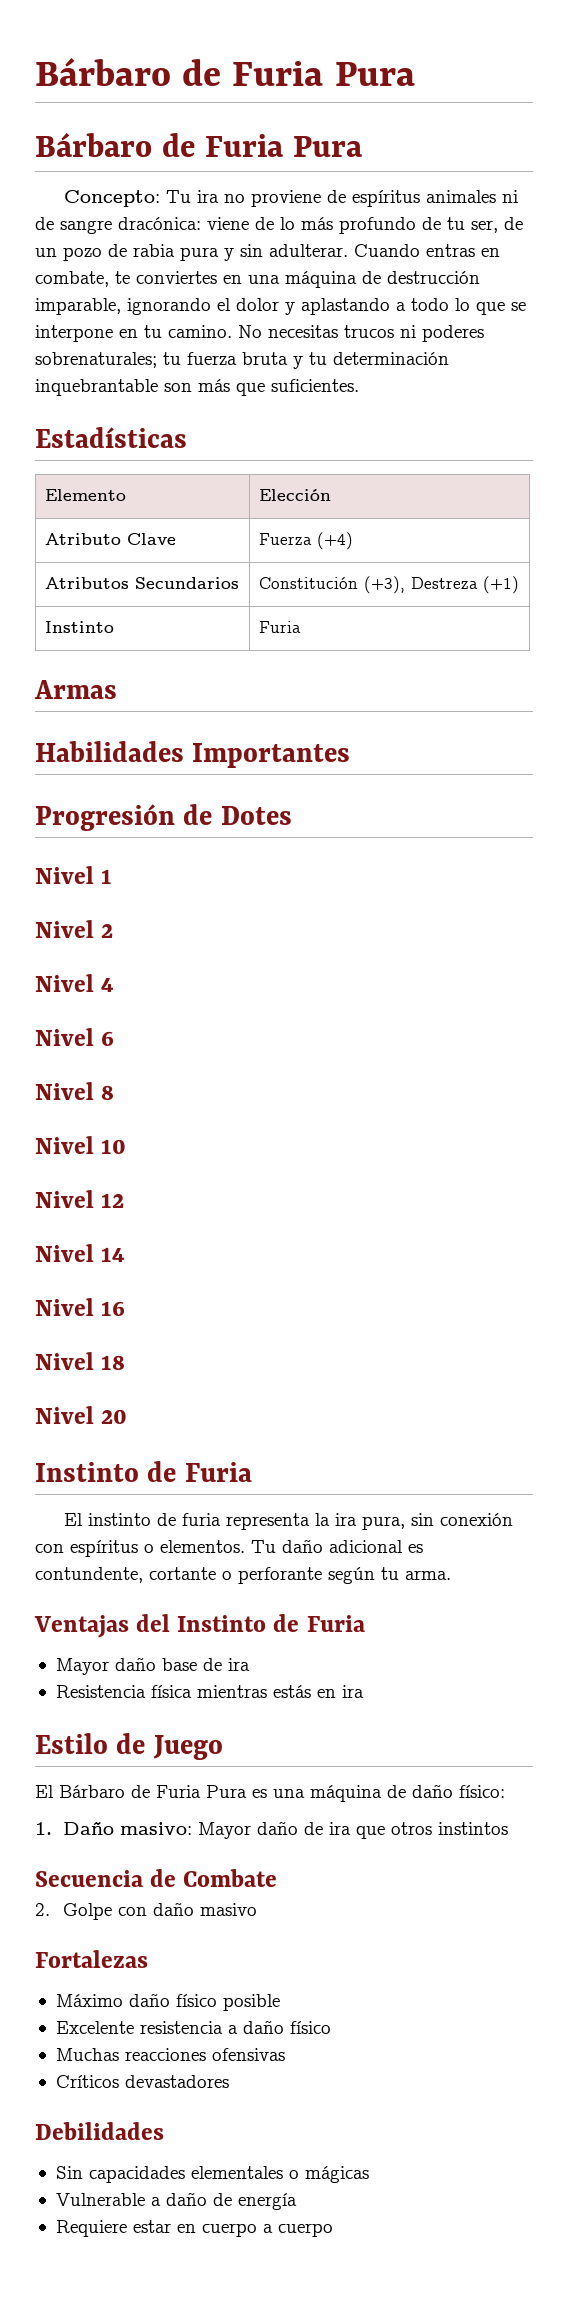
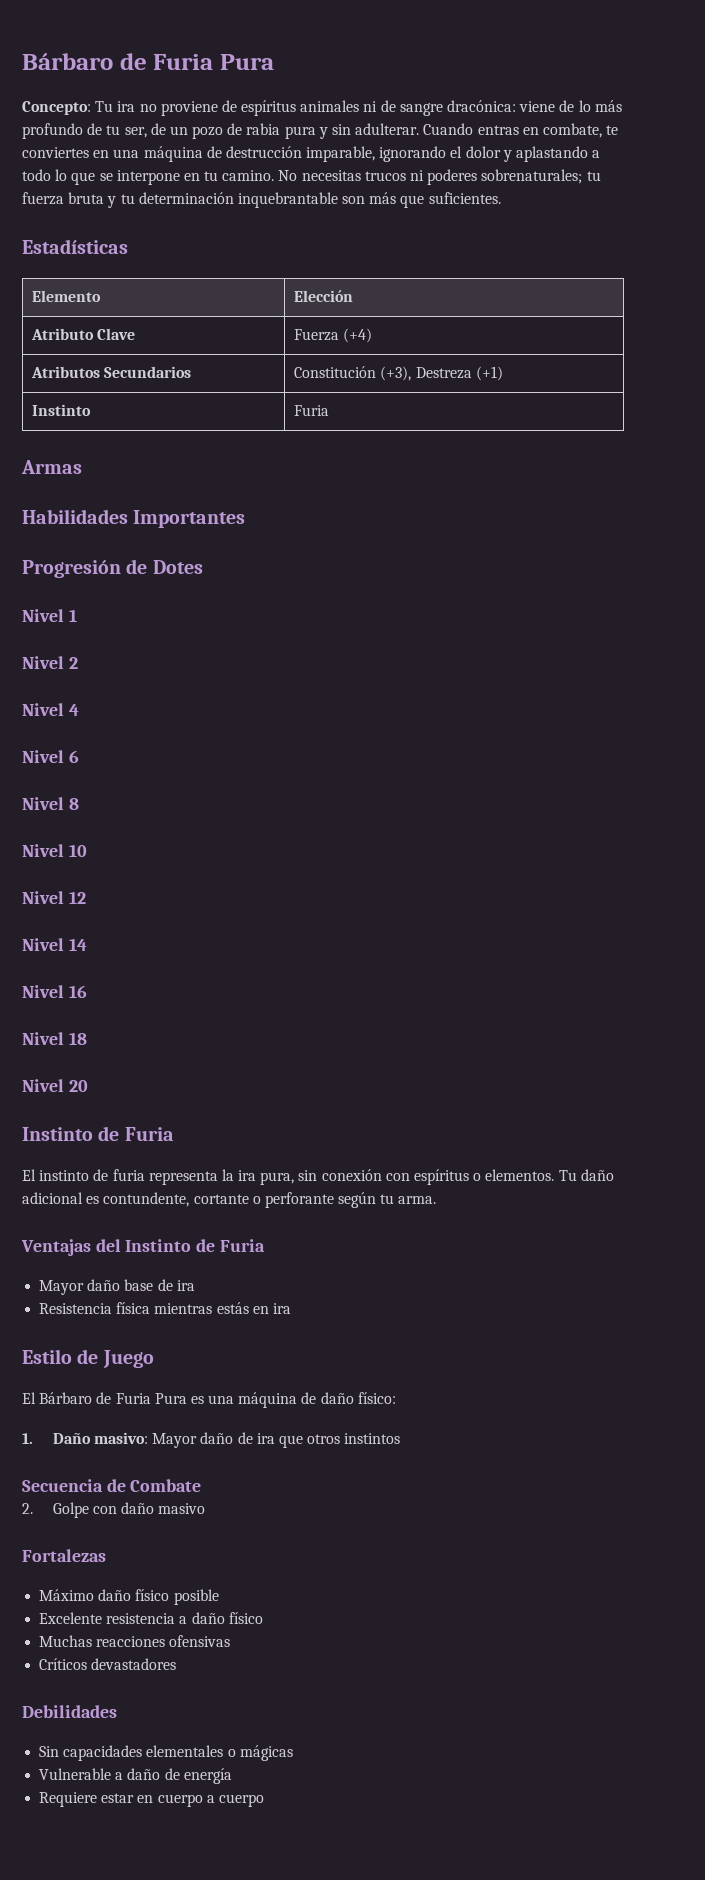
[35,57,415,86] [35,132,363,157] Bárbaro de Furia Pura // Bárbaro de Furia Pura -> [22,53,274,70] Bárbaro de Furia Pura

